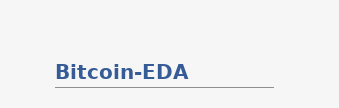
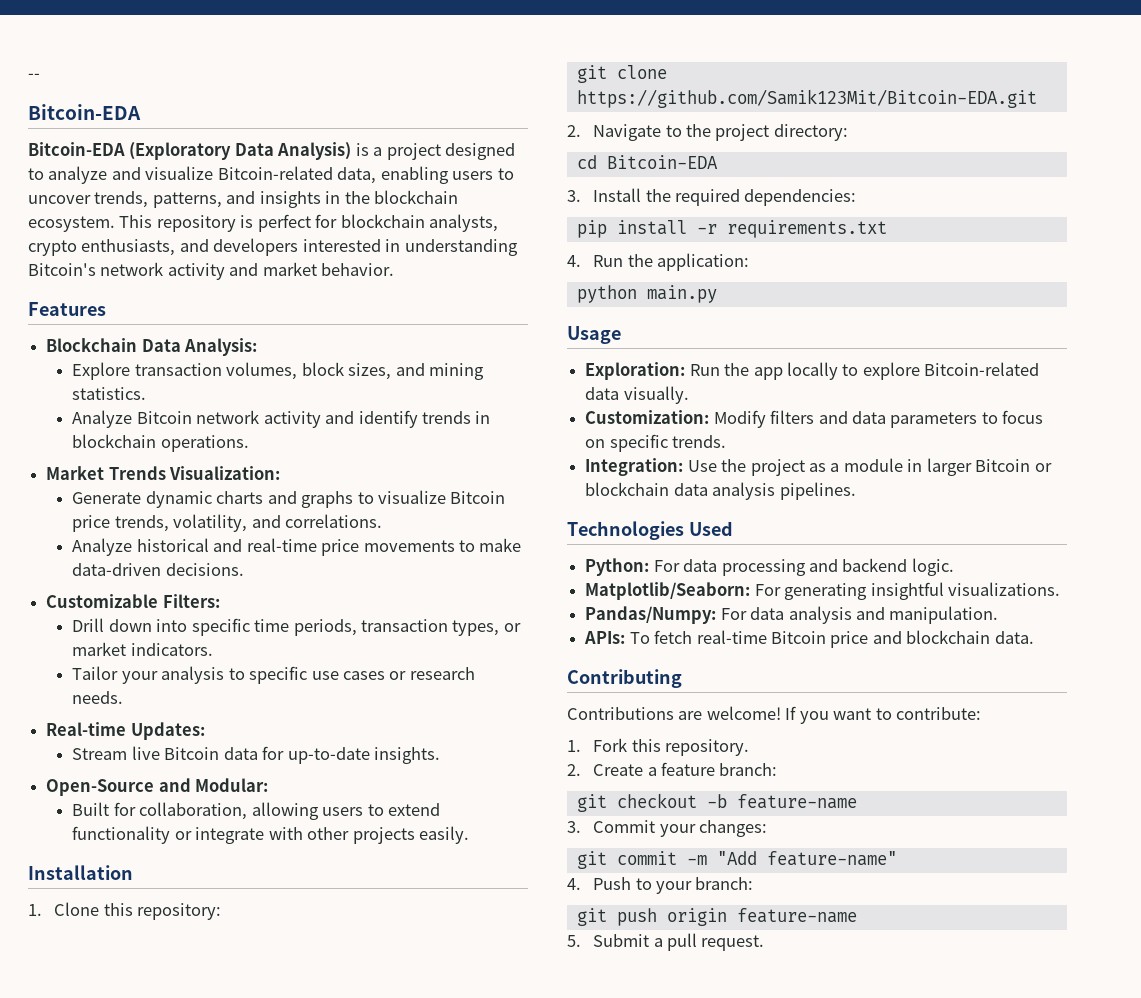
[55,64,189,79] Bitcoin-EDA -> [28,73,40,79] [28,104,141,120] [28,142,516,160] [28,166,514,184] [28,190,459,208] [28,214,499,232] [28,238,518,256] [28,262,395,280] [28,302,106,316] [46,338,258,356] [72,362,484,380] [72,387,147,400] [72,410,491,428] [72,434,249,452] [46,466,281,480] [72,490,506,508] [72,514,383,532] [72,538,522,556] [72,563,244,576] [46,594,220,608] [72,618,521,636] [72,642,213,656] [72,666,475,684] [72,691,124,704] [46,722,205,740] [72,746,440,764] [46,778,269,796] [72,802,440,820] [72,826,469,844] [28,865,133,880] [28,902,222,920] [576,65,667,83] [576,89,1037,108] [567,124,848,141] [576,155,718,169] [567,188,857,206] [576,220,887,238] [567,253,750,271] [576,285,717,303] [567,326,621,344] [585,362,1040,380] [585,386,689,404] [585,410,1044,428] [585,434,727,452] [585,458,1052,476] [585,482,856,500] [567,521,733,540] [585,558,954,576] [585,582,1060,600] [585,606,999,624] [584,630,1034,648] [567,669,682,688] [567,706,982,724] [567,738,750,756] [567,762,778,776] [576,793,857,812] [567,820,768,837] [576,851,897,869] [567,877,754,894] [576,908,857,926] [567,933,765,951] -- // Bitcoin-EDA // Bitcoin-EDA (Exploratory Data Analysis) is a project designed to analyze and visualize Bitcoin-related data, enabling users to uncover trends, patterns, and insights in the blockchain ecosystem. This repository is perfect for blockchain analysts, crypto enthusiasts, and developers interested in understanding Bitcoin's network activity and market behavior. // Features // Blockchain Data Analysis: // Explore transaction volumes, block sizes, and mining statistics. // Analyze Bitcoin network activity and identify trends in blockchain operations. // Market Trends Visualization: // Generate dynamic charts and graphs to visualize Bitcoin price trends, volatility, and correlations. // Analyze historical and real-time price movements to make data-driven decisions. // Customizable Filters: // Drill down into specific time periods, transaction types, or market indicators. // Tailor your analysis to specific use cases or research needs. // Real-time Updates: // Stream live Bitcoin data for up-to-date insights. // Open-Source and Modular: // Built for collaboration, allowing users to extend functionality or integrate with other projects easily. // Installation // 1. Clone this repository: // git clone https://github.com/Samik123Mit/Bitcoin-EDA.git // 2. Navigate to the project directory: // cd Bitcoin-EDA // 3. Install the required dependencies: // pip install -r requirements.txt // 4. Run the application: // python main.py // Usage // Exploration: Run the app locally to explore Bitcoin-related data visually. // Customization: Modify filters and data parameters to focus on specific trends. // Integration: Use the project as a module in larger Bitcoin or blockchain data analysis pipelines. // Technologies Used // Python: For data processing and backend logic. // Matplotlib/Seaborn: For generating insightful visualizations. // Pandas/Numpy: For data analysis and manipulation. // APIs: To fetch real-time Bitcoin price and blockchain data. // Contributing // Contributions are welcome! If you want to contribute: // 1. Fork this repository. // 2. Create a feature branch: // git checkout -b feature-name // 3. Commit your changes: // git commit -m "Add feature-name" // 4. Push to your branch: // git push origin feature-name // 5. Submit a pull request.

